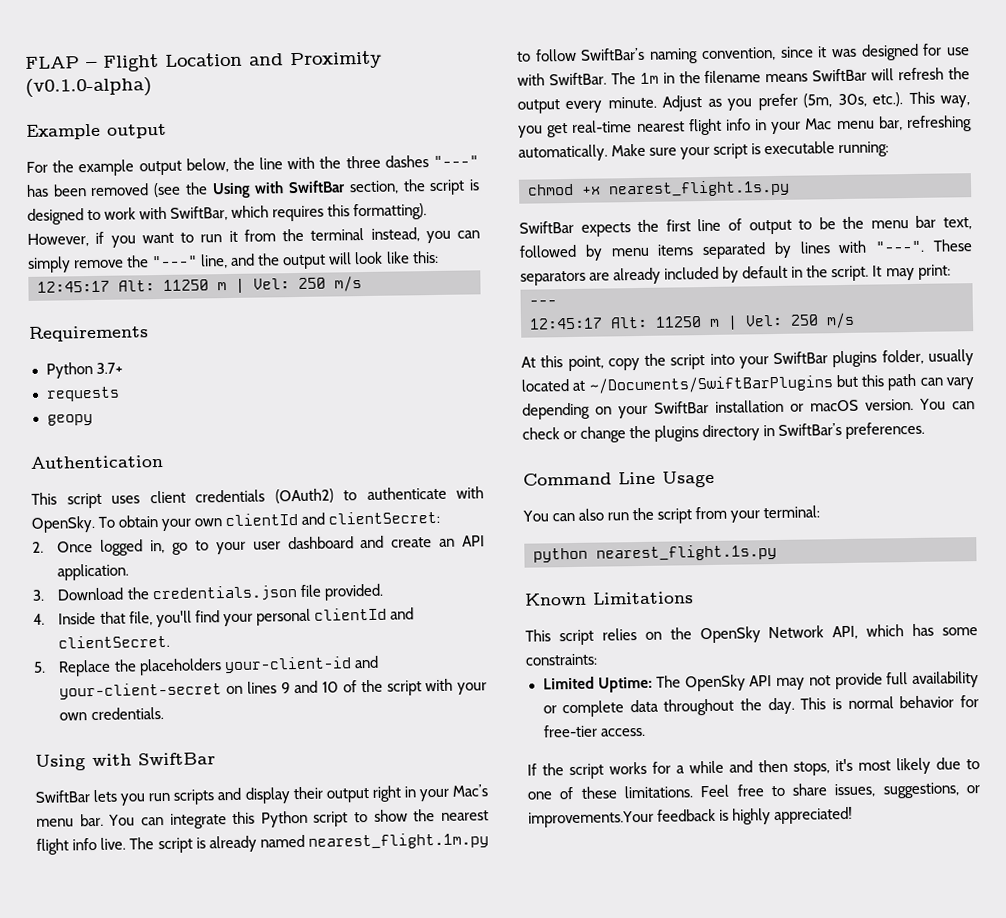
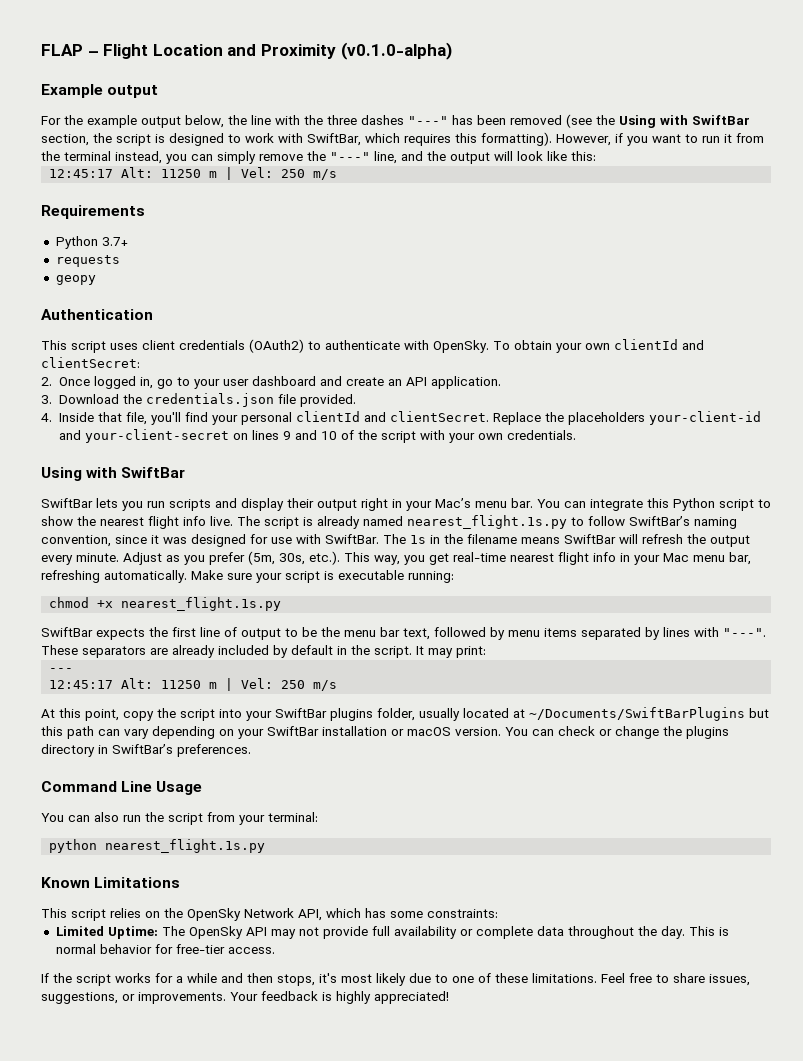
[33,661,46,673] // 5. -> (489, 416) none
[308,832,489,850] nearest_flight.1m.py -> [407,515,567,529] nearest_flight.1s.py
[639,72,659,84] 1m -> [410,535,426,544] 1s
[528,810,654,828] improvements.Your -> [138,992,258,1004] improvements. Your

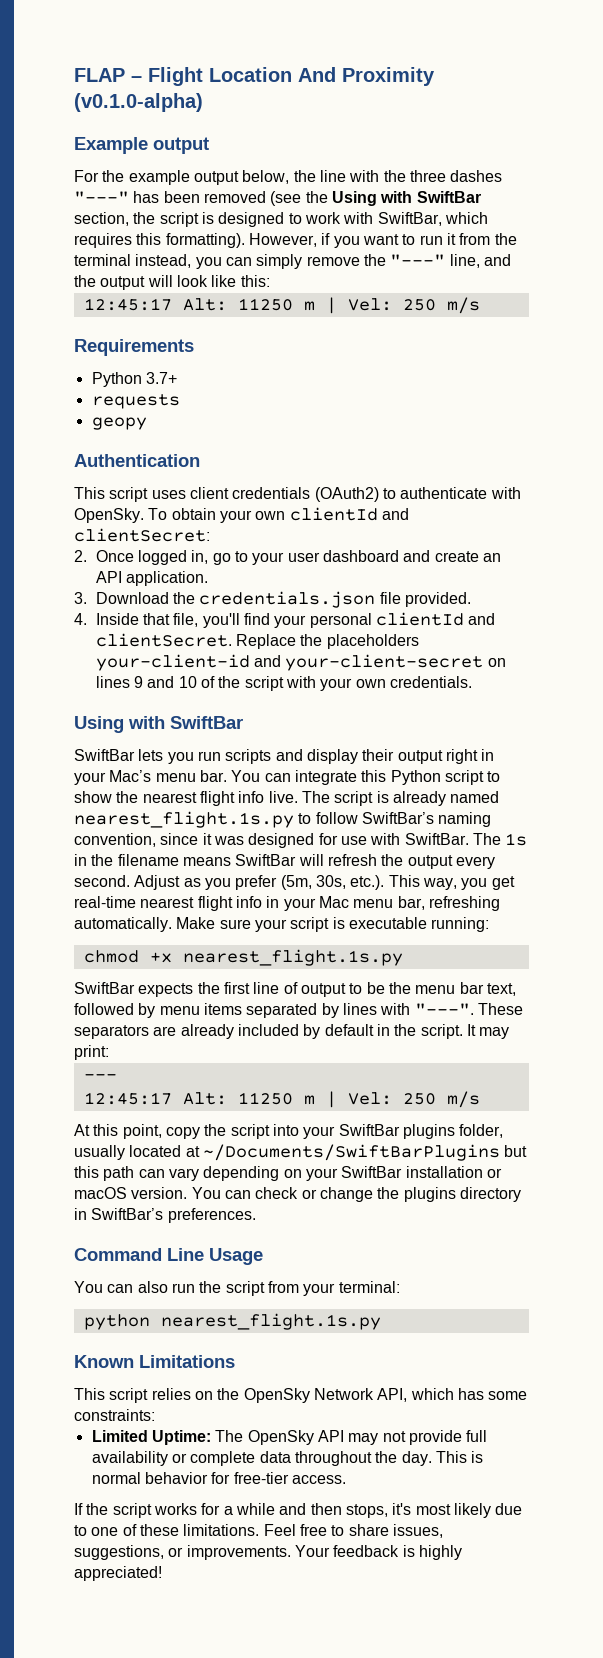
[227,44,257,56] and -> [298,67,336,82] And
[76,553,119,562] minute. -> [74,875,130,887] second.

